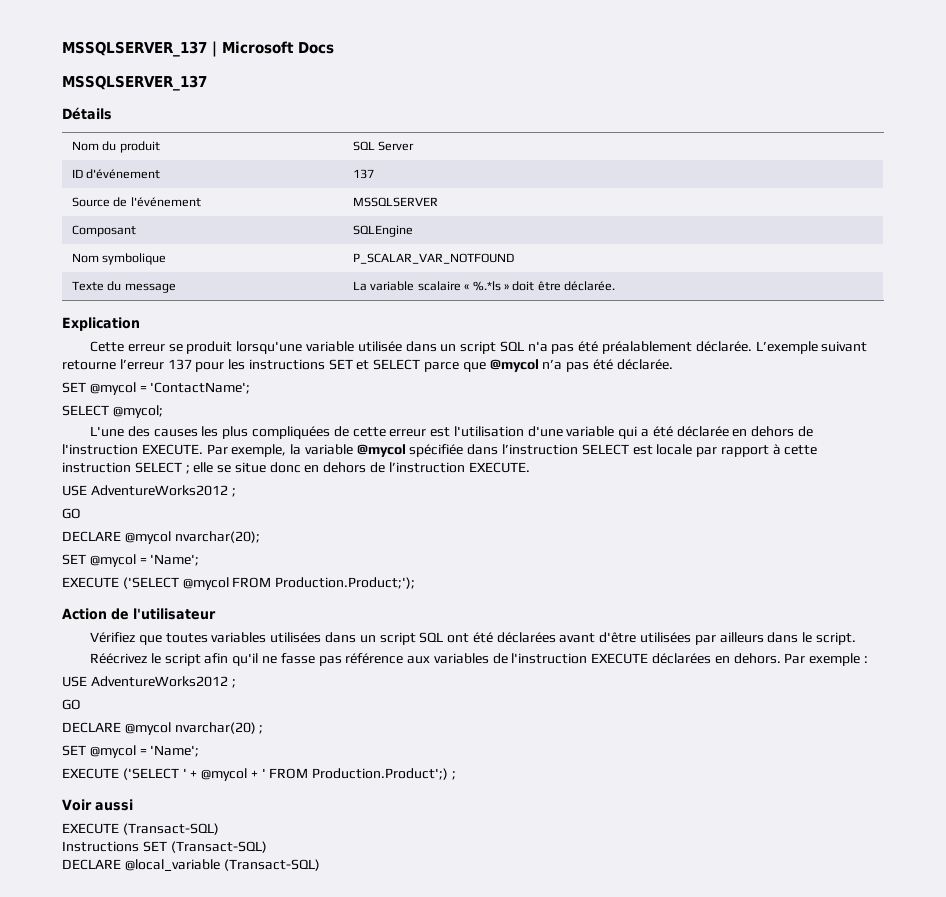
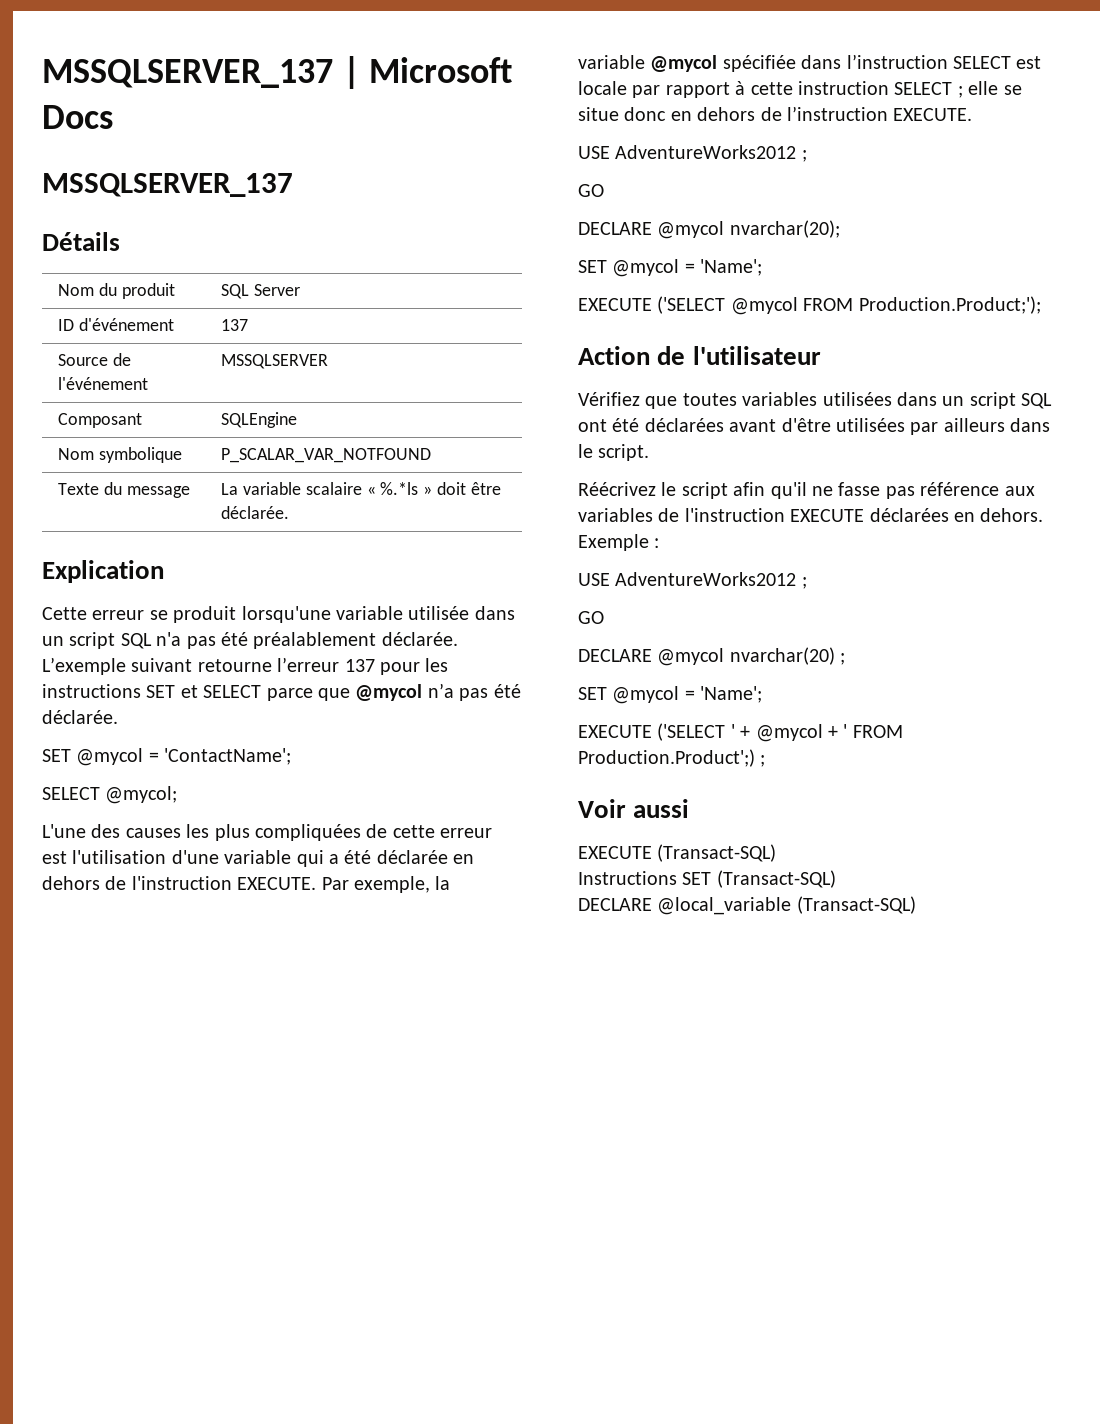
[784,653,861,666] Par exemple -> [578,534,649,551] Exemple

